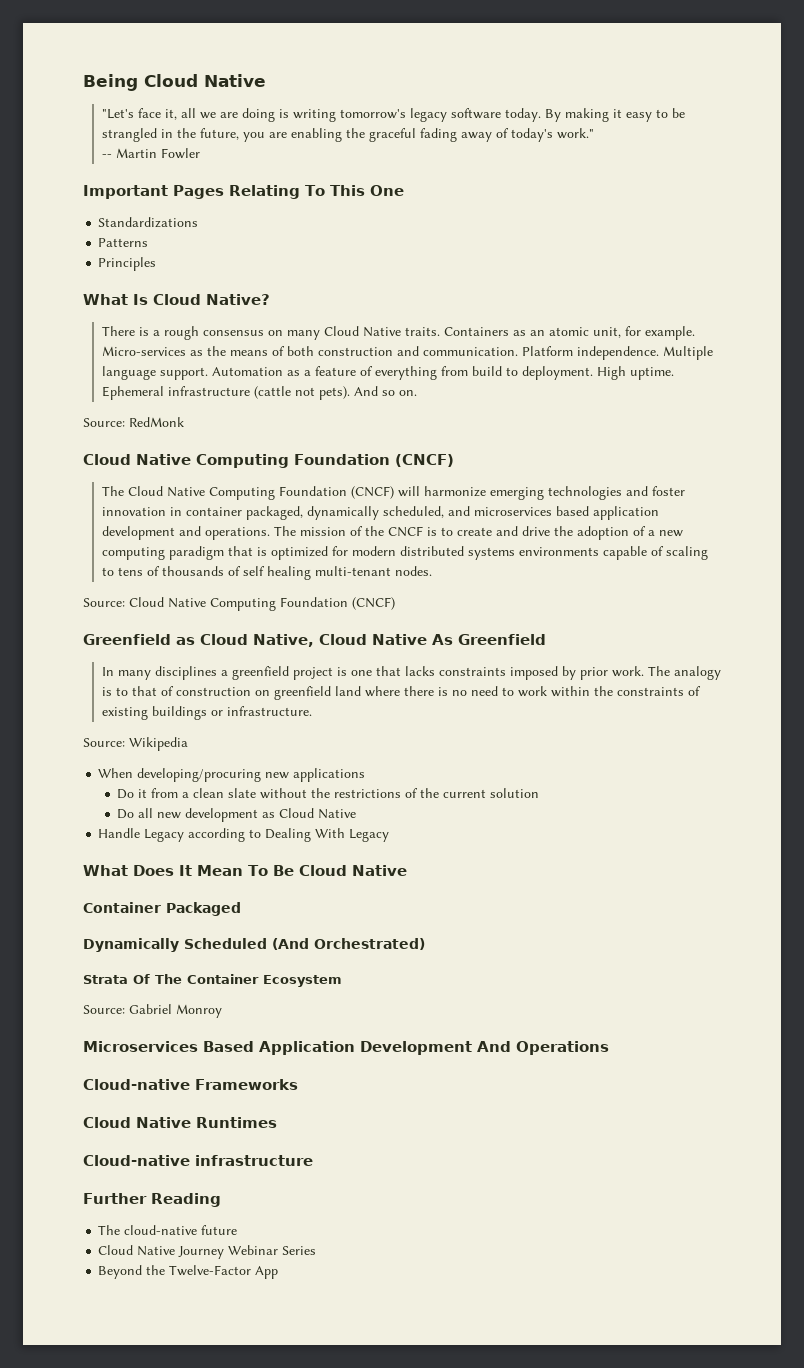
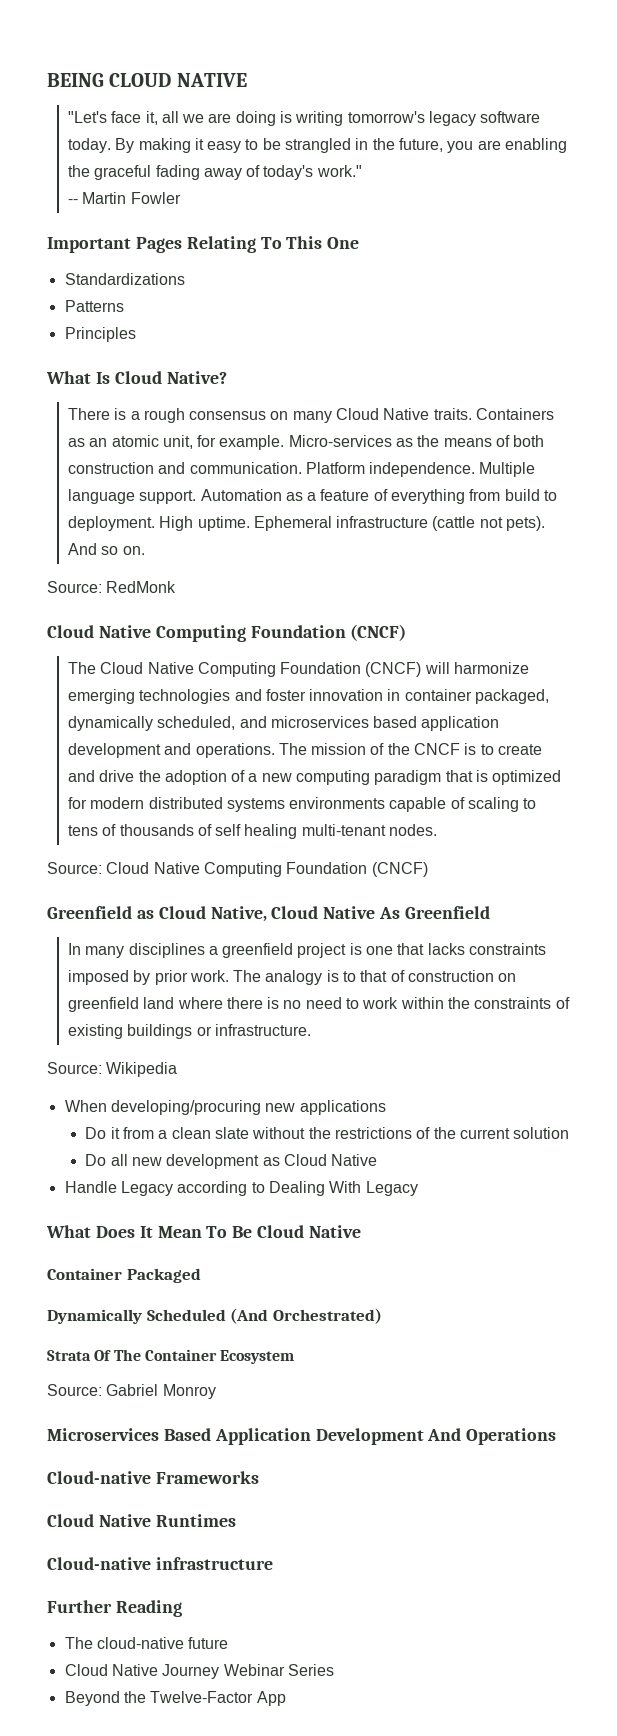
[83,74,266,91] Being Cloud Native -> [47,73,247,87] BEING CLOUD NATIVE

